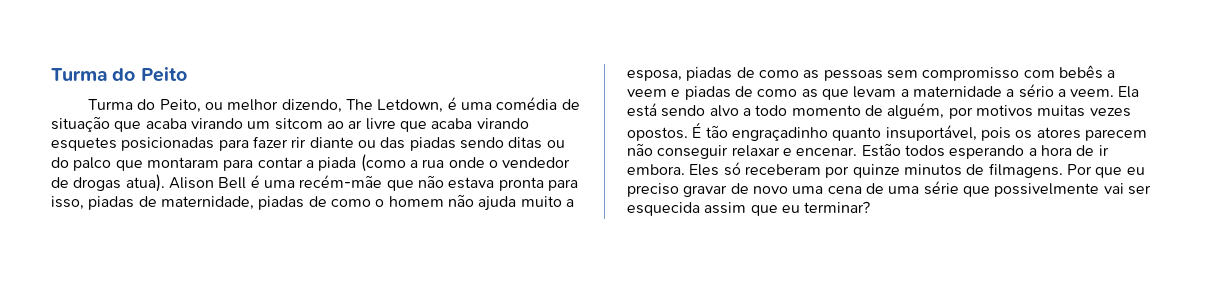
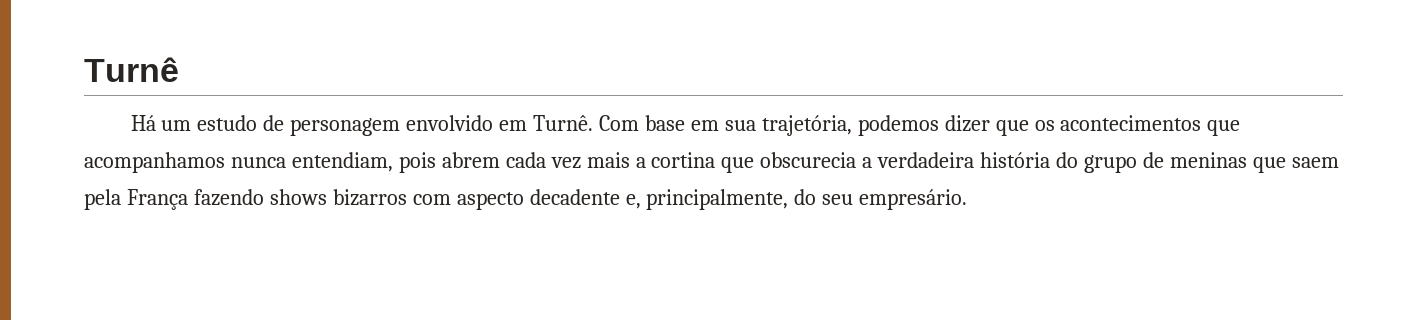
[51,67,187,82] [88,97,580,113] [51,116,529,132] [51,136,565,151] [51,154,571,172] [51,174,578,192] [51,194,574,211] [627,65,1116,81] [627,84,1140,100] [627,103,1131,119] [627,122,1147,141] [627,143,1109,159] [627,162,1145,178] [627,181,1151,197] [627,201,871,216] Turma do Peito // Turma do Peito, ou melhor dizendo, The Letdown, é uma comédia de situação que acaba virando um sitcom ao ar livre que acaba virando esquetes posicionadas para fazer rir diante ou das piadas sendo ditas ou do palco que montaram para contar a piada (como a rua onde o vendedor de drogas atua). Alison Bell é uma recém-mãe que não estava pronta para isso, piadas de maternidade, piadas de como o homem não ajuda muito a esposa, piadas de como as pessoas sem compromisso com bebês a veem e piadas de como as que levam a maternidade a sério a veem. Ela está sendo alvo a todo momento de alguém, por motivos muitas vezes opostos. É tão engraçadinho quanto insuportável, pois os atores parecem não conseguir relaxar e encenar. Estão todos esperando a hora de ir embora. Eles só receberam por quinze minutos de filmagens. Por que eu preciso gravar de novo uma cena de uma série que possivelmente vai ser esquecida assim que eu terminar? -> [84,57,179,82] [130,115,1241,136] [84,152,1339,173] [84,189,968,210] Turnê // Há um estudo de personagem envolvido em Turnê. Com base em sua trajetória, podemos dizer que os acontecimentos que acompanhamos nunca entendiam, pois abrem cada vez mais a cortina que obscurecia a verdadeira história do grupo de meninas que saem pela França fazendo shows bizarros com aspecto decadente e, principalmente, do seu empresário.

